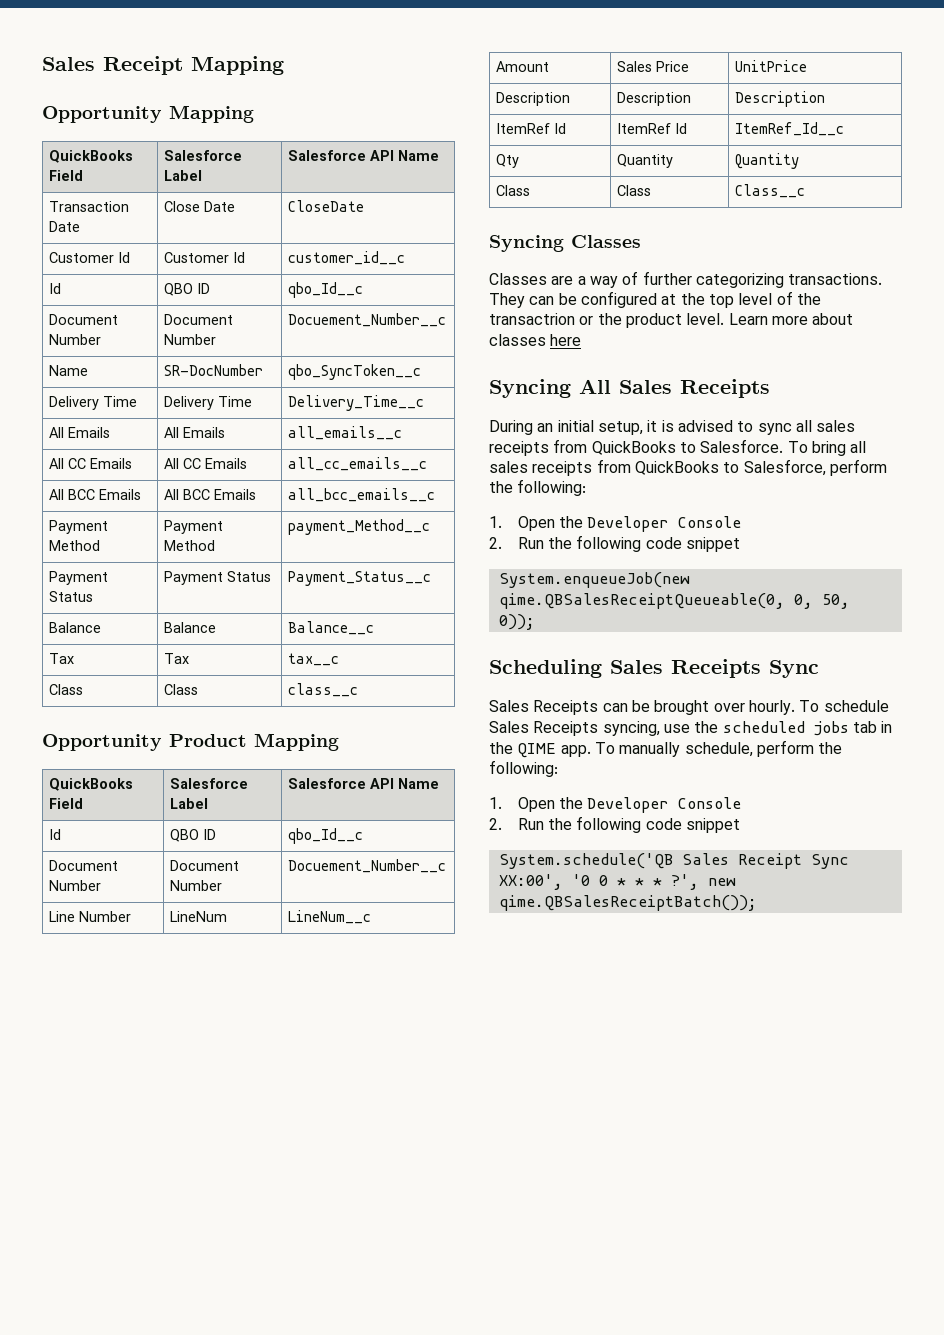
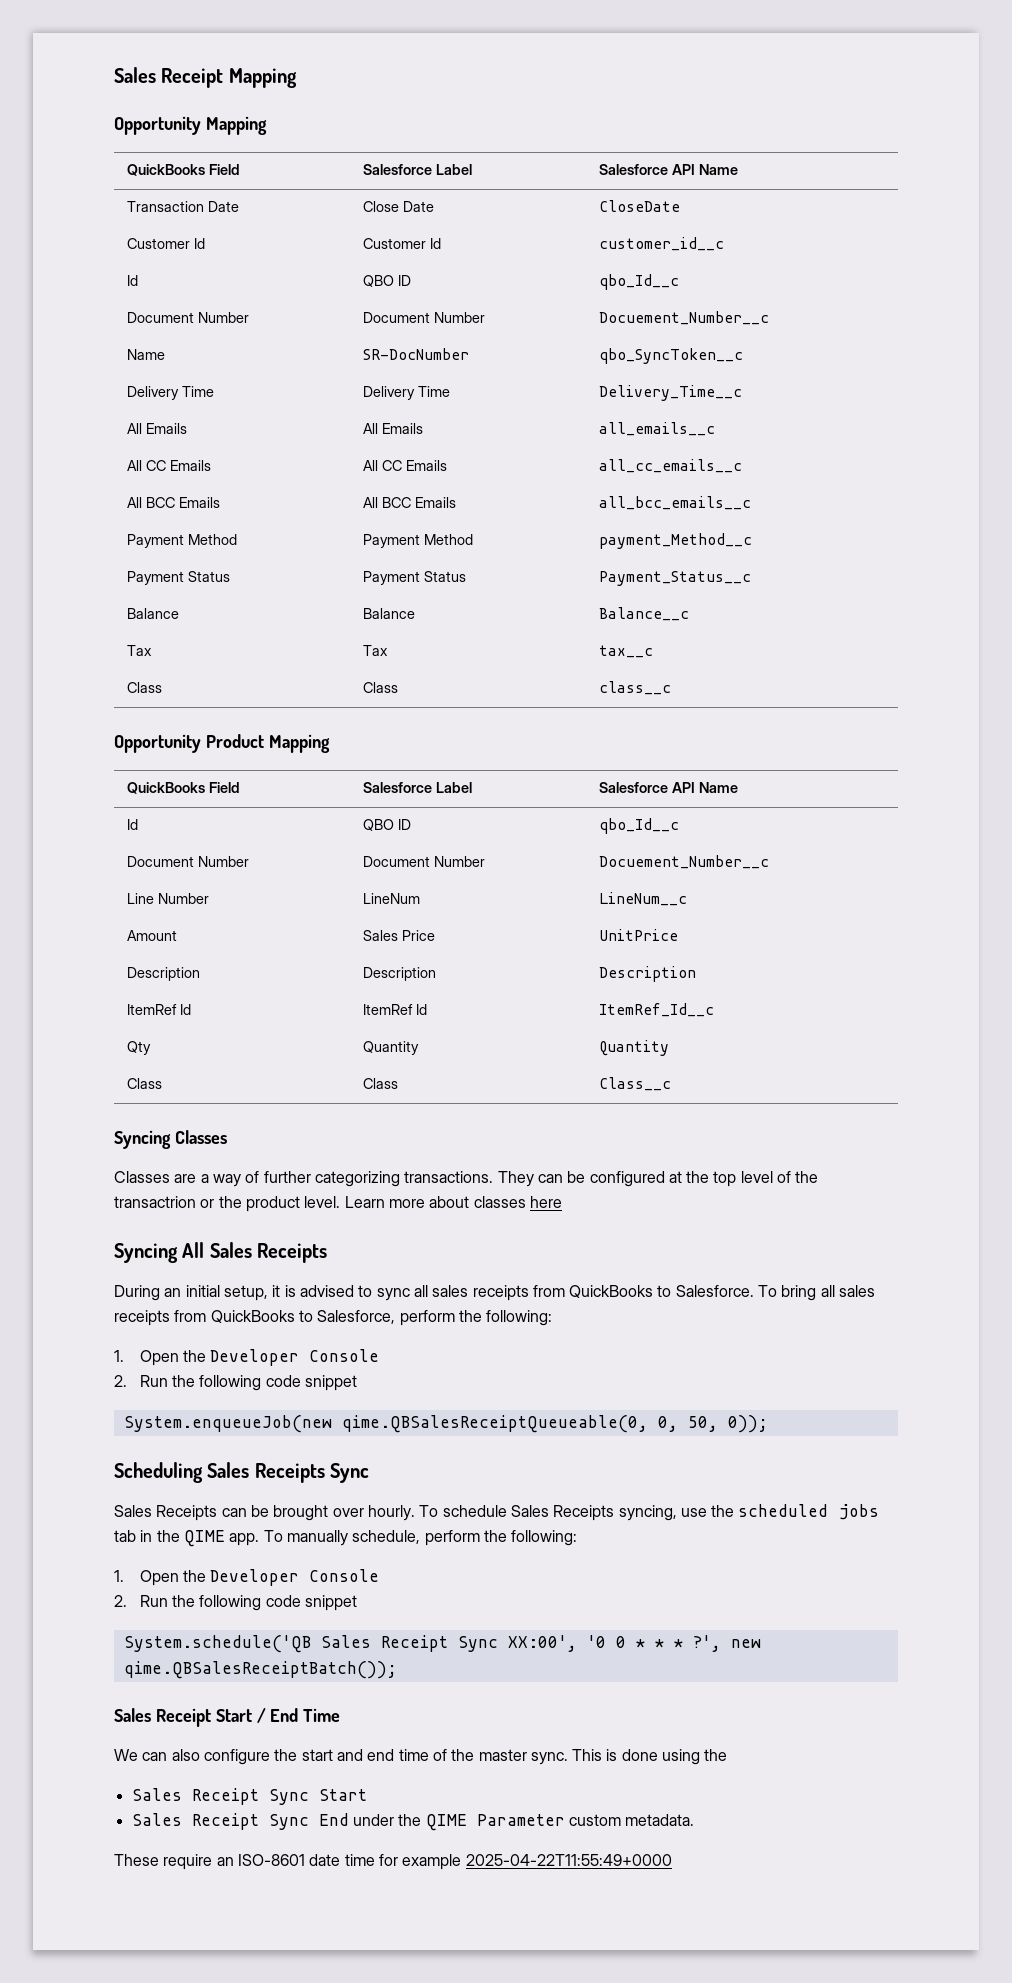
(757, 903) none -> [114,1708,341,1727] [114,1749,728,1765] [131,1788,367,1805] [131,1813,695,1831] [114,1854,672,1870] // Sales Receipt Start / End Time // We can also configure the start and end time of the master sync. This is done using the // Sales Receipt Sync Start // Sales Receipt Sync End under the QIME Parameter custom metadata. // These require an ISO-8601 date time for example 2025-04-22T11:55:49+0000

